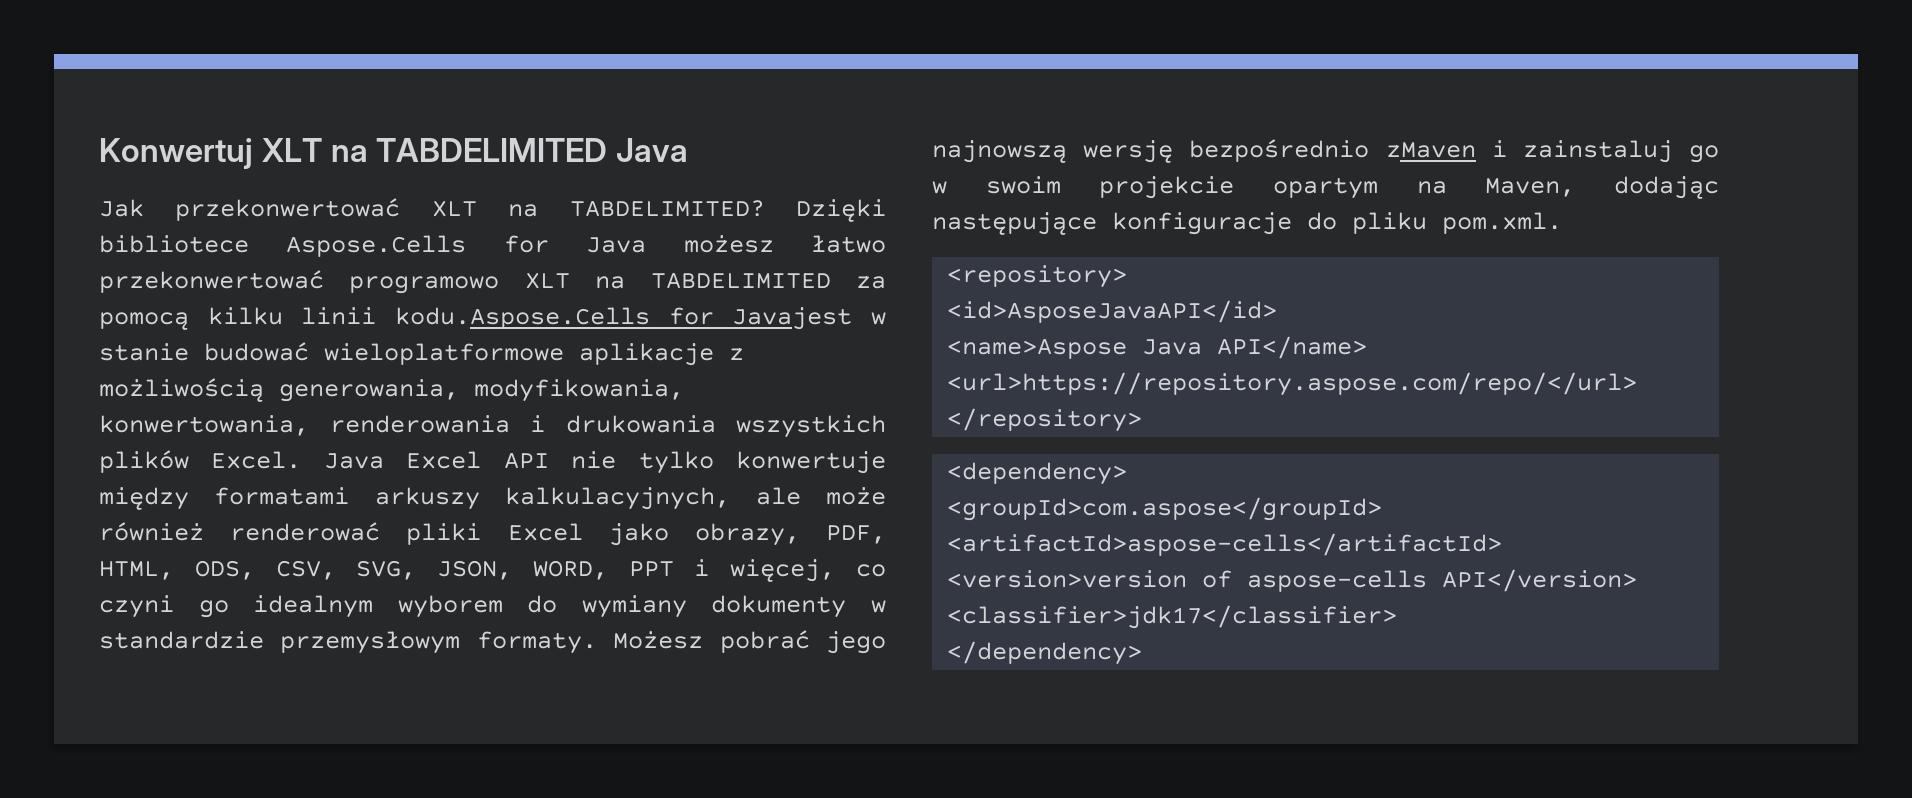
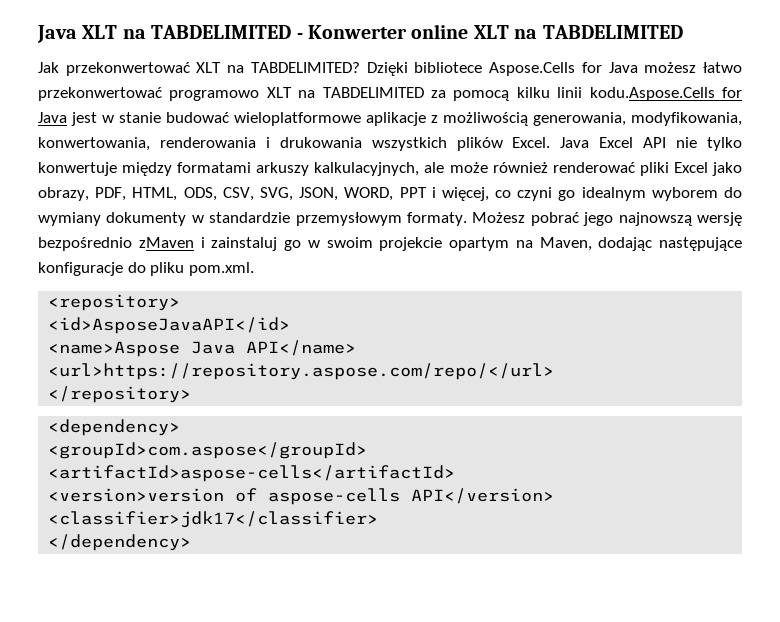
[99,138,689,169] Konwertuj XLT na TABDELIMITED Java -> [37,24,683,43] Java XLT na TABDELIMITED - Konwerter online XLT na TABDELIMITED
[732,307,853,330] Javajest -> [38,112,97,126] Java jest

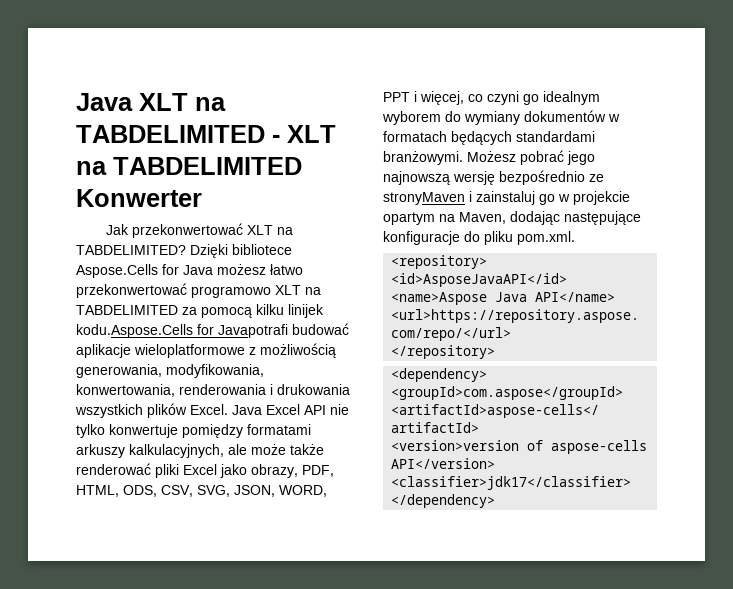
[308,24,683,39] Konwerter online XLT na TABDELIMITED -> [287,125,336,143] [76,157,302,175] [76,189,202,207] XLT na TABDELIMITED Konwerter
[557,87,583,98] linii -> [288,304,324,318] linijek
[38,112,426,126] Java jest w stanie budować wieloplatformowe aplikacje -> [218,323,349,338] [76,344,245,358] Javapotrafi budować aplikacje wieloplatformowe
[122,162,173,176] między -> [182,424,243,438] pomiędzy
[492,162,548,173] również -> [290,444,324,455] także
[106,212,467,226] dokumenty w standardzie przemysłowym formaty. -> [524,110,620,122] [383,131,595,145] [383,151,463,165] dokumentów w formatach będących standardami branżowymi.
[138,237,194,248] zMaven -> [589,174,604,182] [383,192,465,205] ze stronyMaven
[326,237,373,248] swoim -> (570, 198) none

